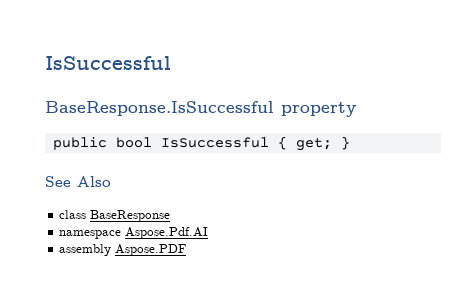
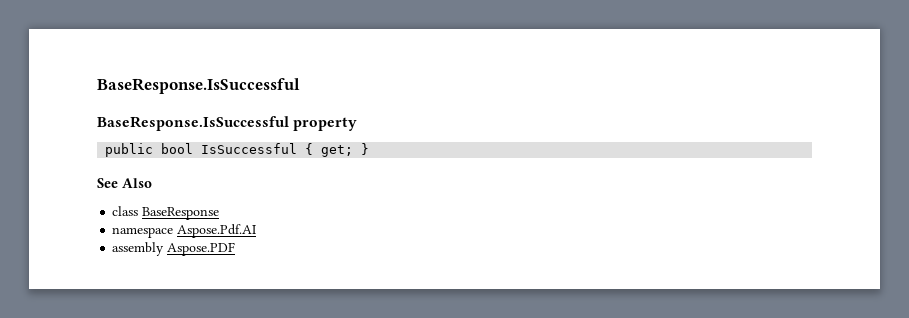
[45,56,171,70] IsSuccessful -> [97,78,300,94] BaseResponse.IsSuccessful

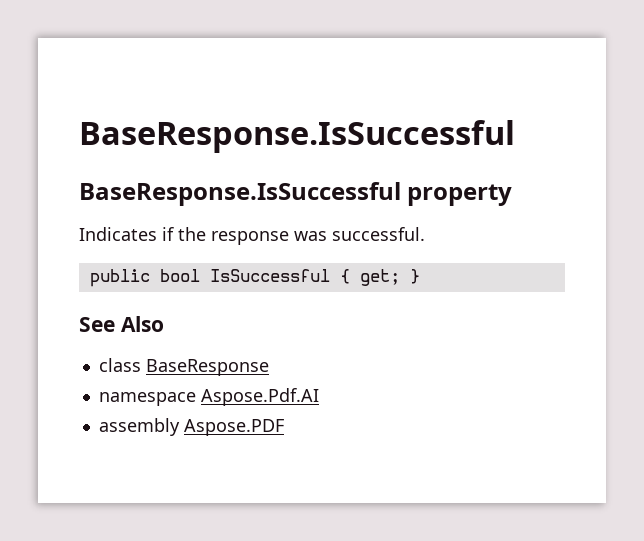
(358, 124) none -> [79,227,425,245] // Indicates if the response was successful.

